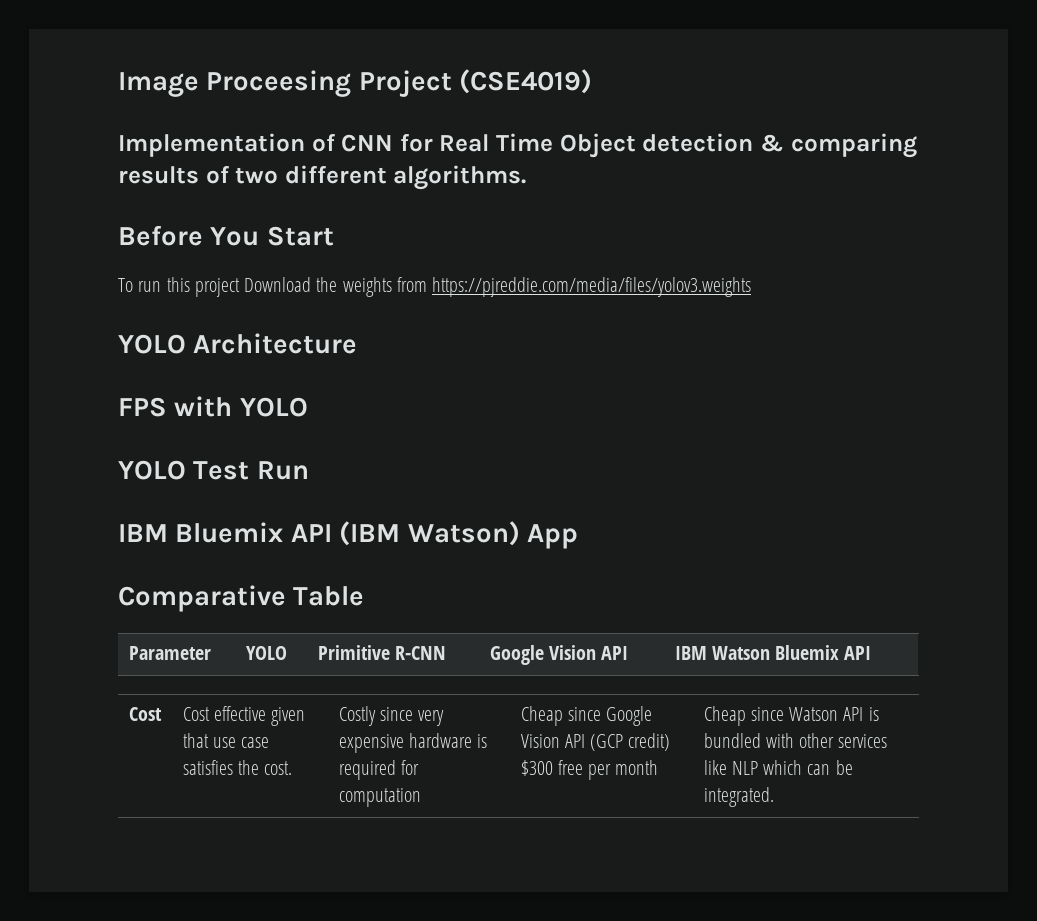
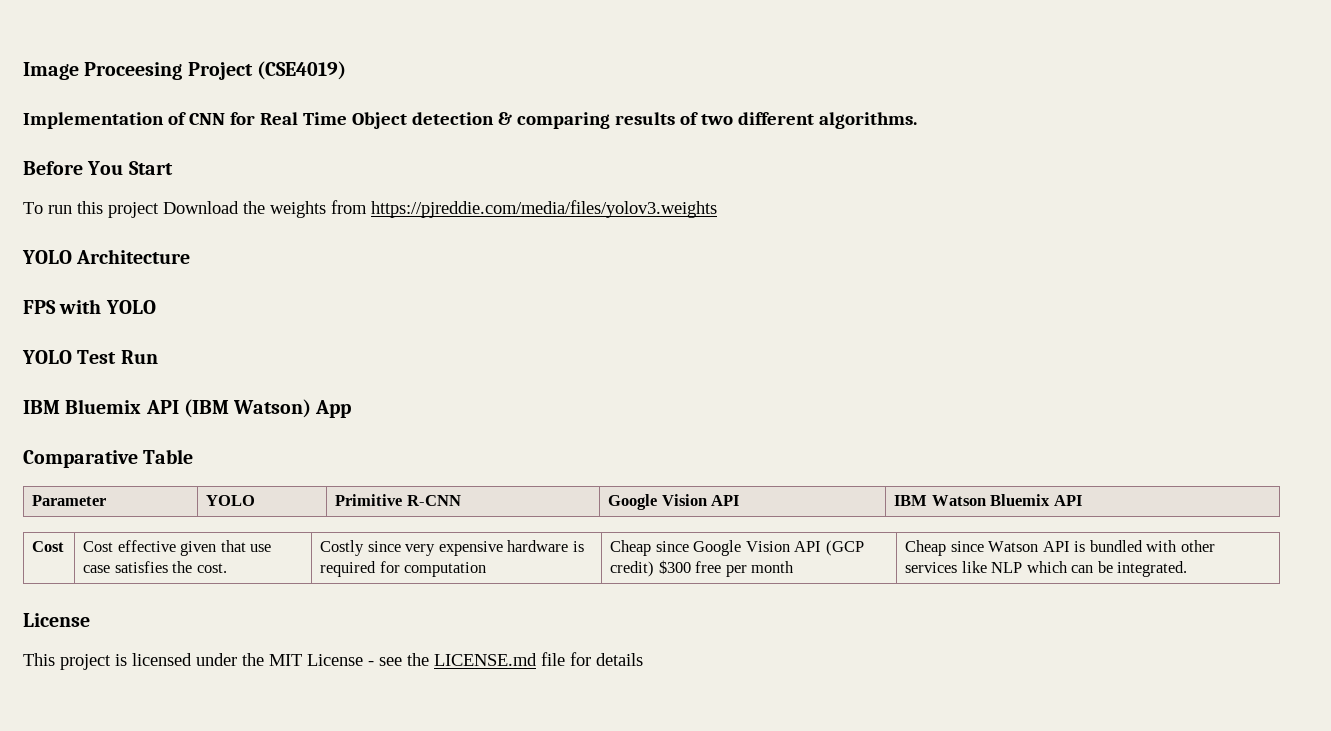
(774, 797) none -> [23,613,90,627] [23,652,643,670] // License // This project is licensed under the MIT License - see the LICENSE.md file for details

